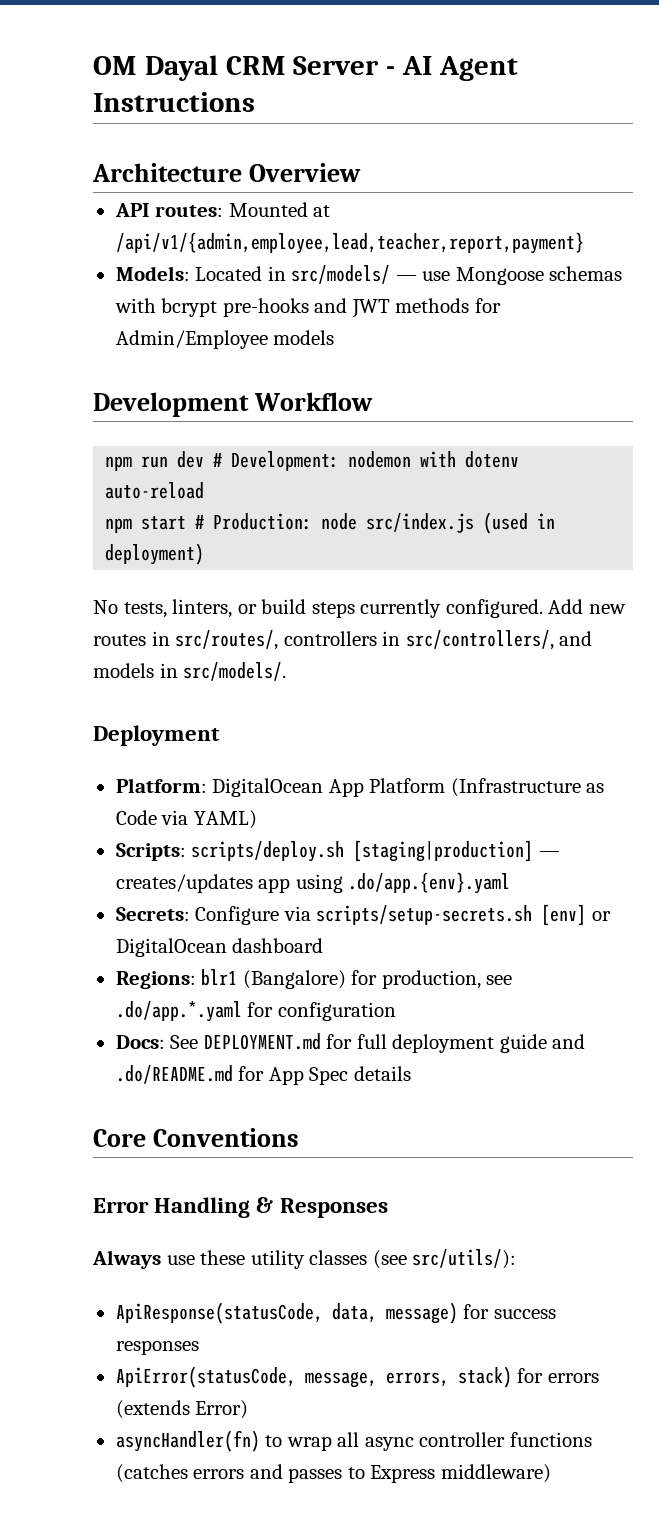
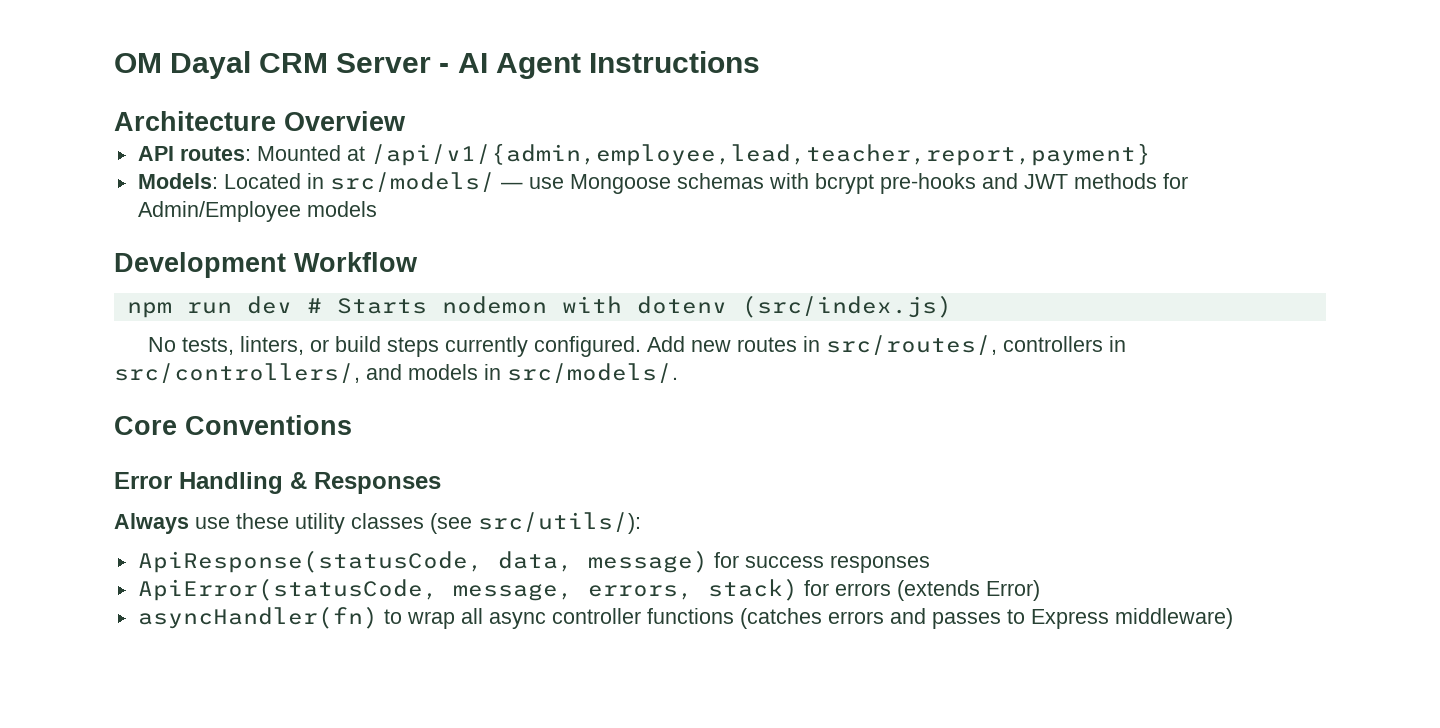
[231,451,340,471] Development: -> [336,298,427,314] Starts
[105,482,205,499] [105,512,556,534] [105,543,205,565] auto-reload // npm start # Production: node src/index.js (used in deployment) -> [741,295,952,318] (src/index.js)
[93,725,220,746] [115,778,605,797] [115,810,257,829] [115,840,560,862] [115,872,511,894] [115,904,611,926] [115,938,324,957] [115,969,513,989] [115,1001,396,1022] [115,1033,586,1053] [115,1065,411,1085] // Deployment // Platform: DigitalOcean App Platform (Infrastructure as Code via YAML) // Scripts: scripts/deploy.sh [staging|production] — creates/updates app using .do/app.{env}.yaml // Secrets: Configure via scripts/setup-secrets.sh [env] or DigitalOcean dashboard // Regions: blr1 (Bangalore) for production, see .do/app.*.yaml for configuration // Docs: See DEPLOYMENT.md for full deployment guide and .do/README.md for App Spec details -> (678, 373) none

